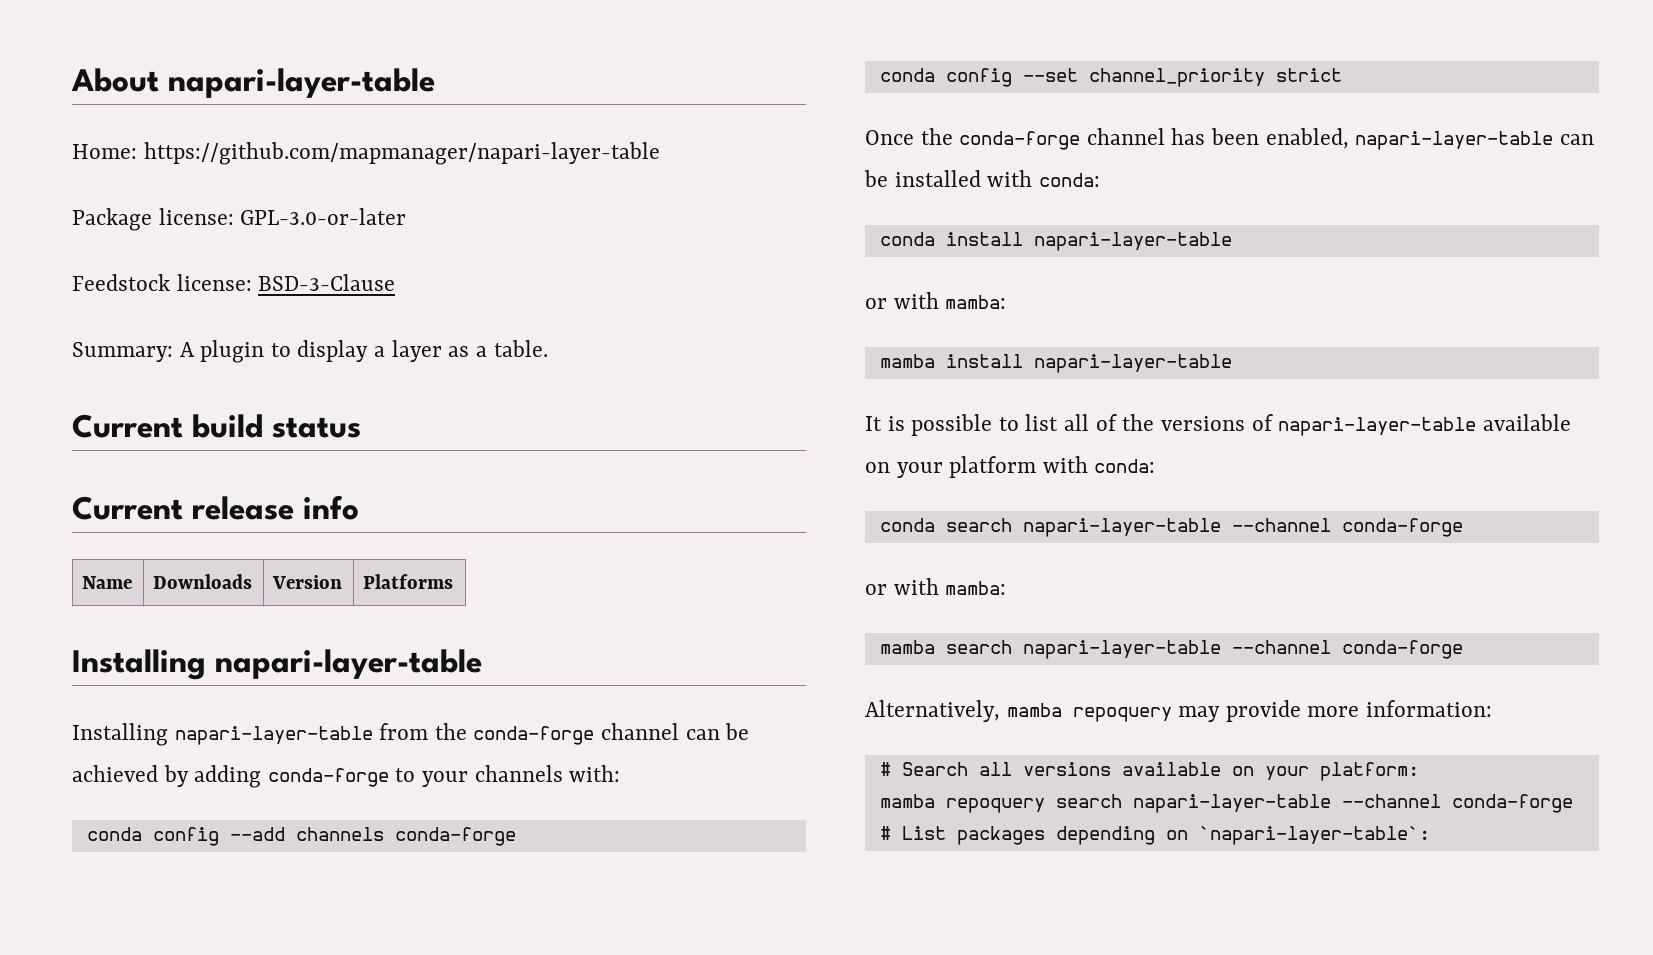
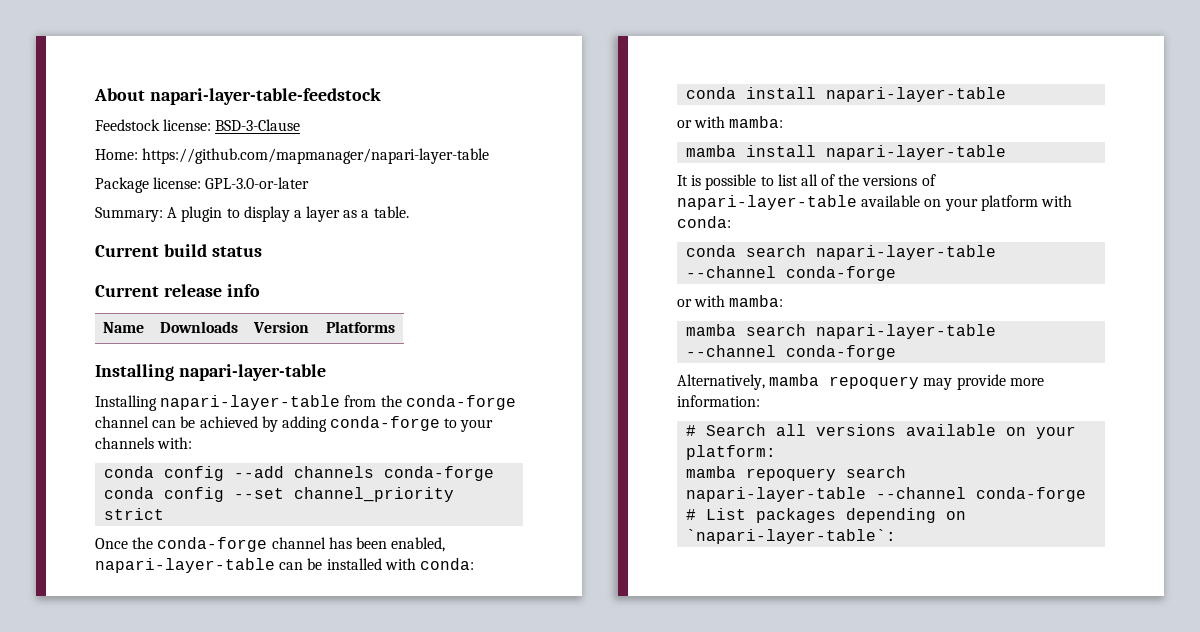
[168,68,435,98] napari-layer-table -> [149,88,381,105] [95,119,301,131] napari-layer-table-feedstock // Feedstock license: BSD-3-Clause
[72,274,396,291] // Feedstock license: BSD-3-Clause -> (310, 183) none

